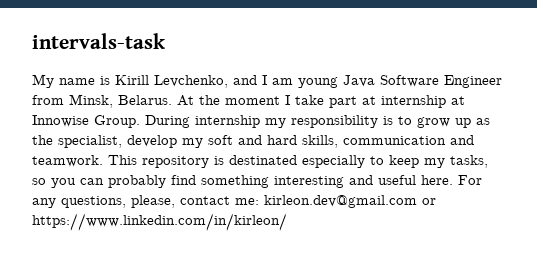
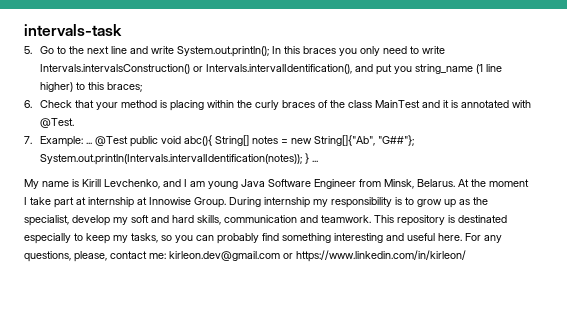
(166, 41) none -> [24,46,446,57] [40,64,503,75] [40,82,143,92] [24,100,532,111] [40,118,75,128] [24,135,415,147] [40,153,319,165] // 5. Go to the next line and write System.out.println(); In this braces you only need to write Intervals.intervalsConstruction() or Intervals.intervalIdentification(), and put you string_name (1 line higher) to this braces; // 6. Check that your method is placing within the curly braces of the class MainTest and it is annotated with @Test. // 7. Example: ... @Test public void abc(){ String[] notes = new String[]{"Ab", "G##"}; System.out.println(Intervals.intervalIdentification(notes)); } ...

